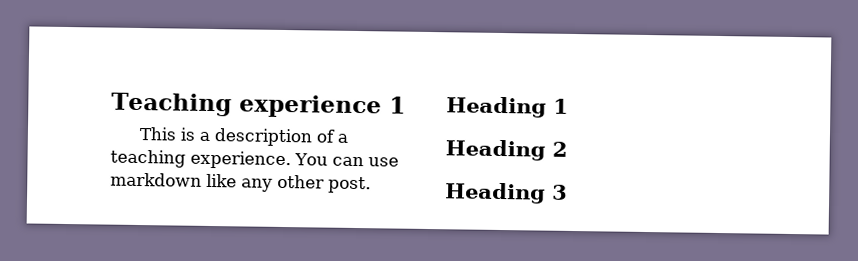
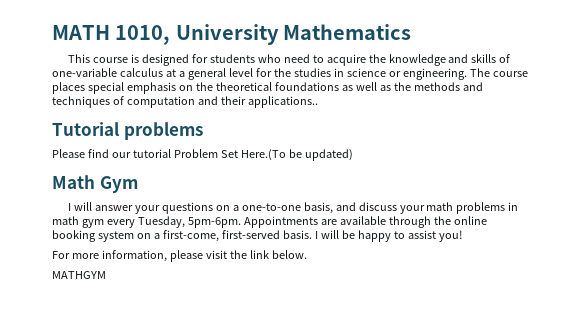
[111,92,406,119] [139,127,349,147] [110,149,399,170] [110,172,371,194] [446,96,569,118] [445,139,568,161] [445,182,568,204] Teaching experience 1 // This is a description of a teaching experience. You can use markdown like any other post. // Heading 1 // Heading 2 // Heading 3 -> [52,24,412,45] [67,54,511,66] [52,68,528,80] [52,82,483,94] [52,96,318,108] [52,122,203,140] [52,149,353,161] [52,175,138,193] [67,202,519,214] [52,216,487,228] [52,230,463,242] [52,250,307,262] [52,271,106,279] MATH 1010, University Mathematics // This course is designed for students who need to acquire the knowledge and skills of one-variable calculus at a general level for the studies in science or engineering. The course places special emphasis on the theoretical foundations as well as the methods and techniques of computation and their applications.. // Tutorial problems // Please find our tutorial Problem Set Here.(To be updated) // Math Gym // I will answer your questions on a one-to-one basis, and discuss your math problems in math gym every Tuesday, 5pm-6pm. Appointments are available through the online booking system on a first-come, first-served basis. I will be happy to assist you! // For more information, please visit the link below. // MATHGYM

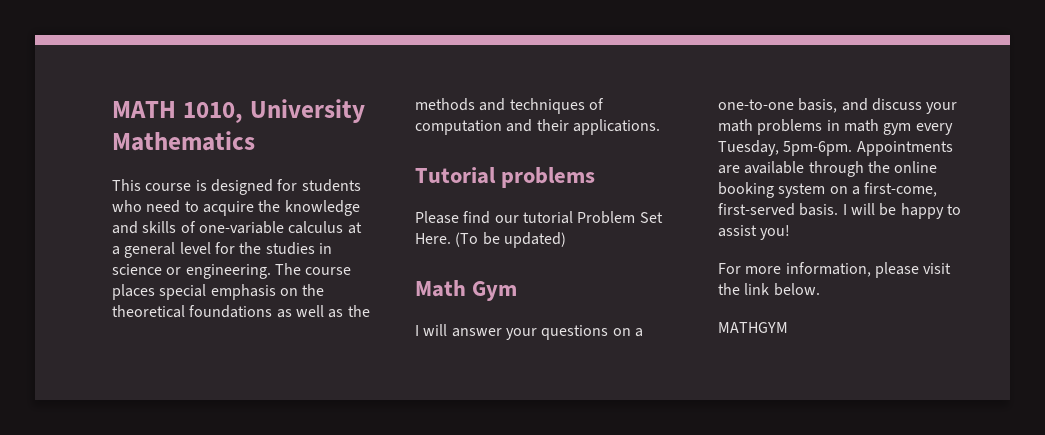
[247,96,318,108] applications.. -> [572,119,660,135] applications.
[240,149,286,161] Here.(To -> [415,232,479,247] Here. (To

